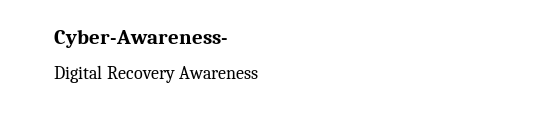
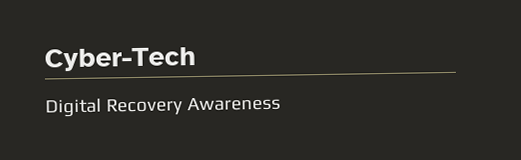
[54,29,228,48] Cyber-Awareness- -> [44,47,196,72] Cyber-Tech

